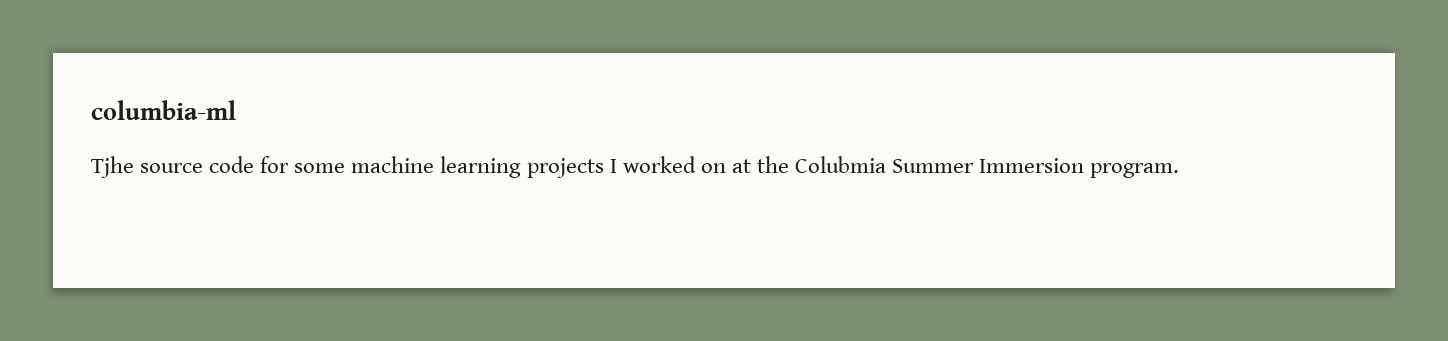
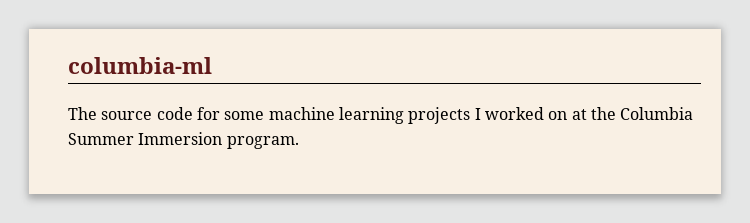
[91,156,134,178] Tjhe -> [68,107,97,120] The
[794,156,886,173] Colubmia -> [620,107,694,120] Columbia

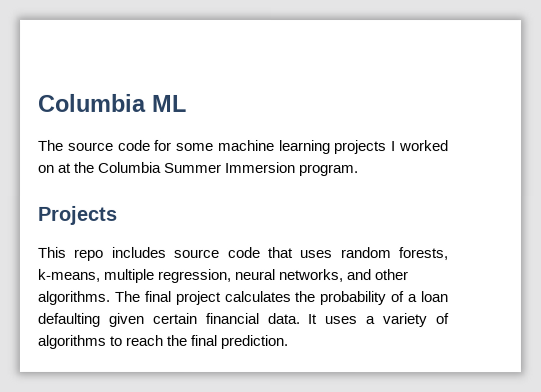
[68,57,212,74] columbia-ml -> [38,93,187,112] Columbia ML
(299, 142) none -> [37,205,117,225] [37,246,448,261] [37,268,409,283] [37,290,449,306] [37,312,450,328] [37,334,289,350] // Projects // This repo includes source code that uses random forests, k-means, multiple regression, neural networks, and other algorithms. The final project calculates the probability of a loan defaulting given certain financial data. It uses a variety of algorithms to reach the final prediction.

